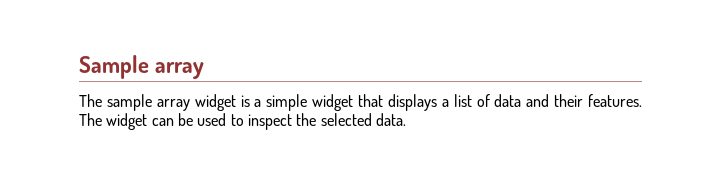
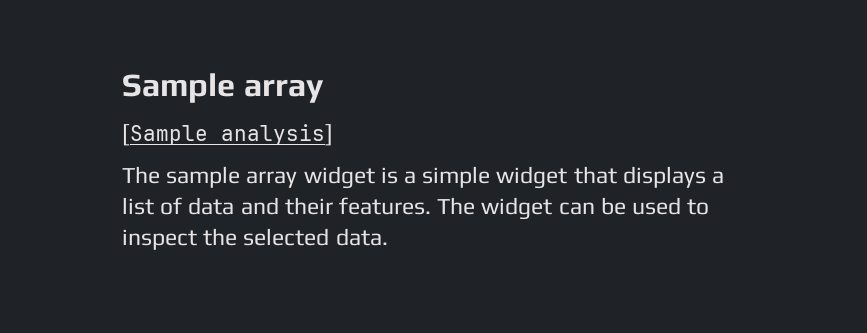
(205, 70) none -> [122,124,333,146] // [Sample analysis]

